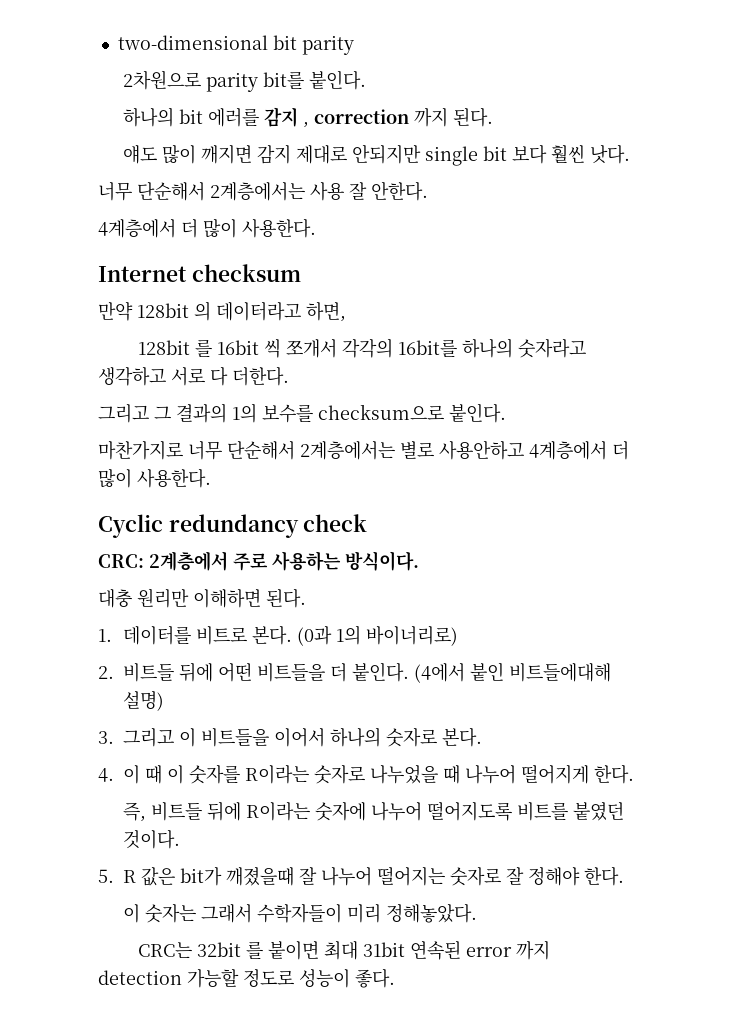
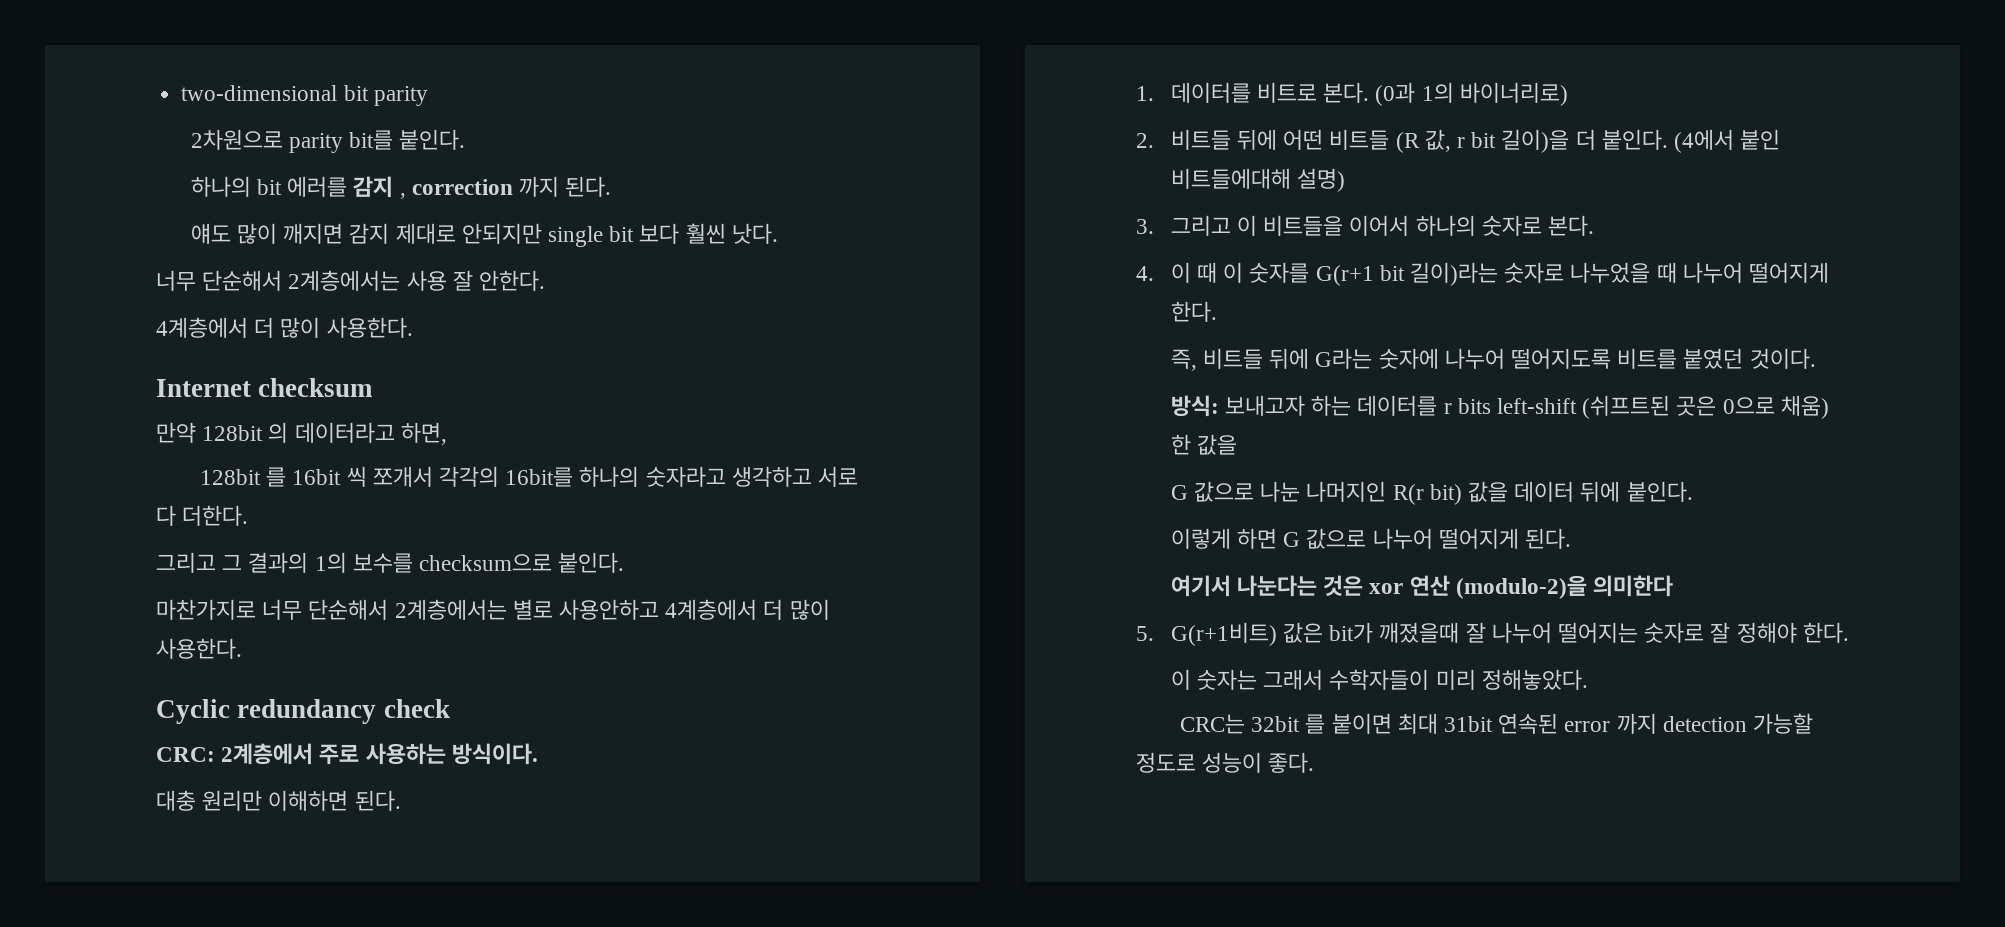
[257,663,325,682] 비트들을 -> [1329,129,1570,153] 비트들 (R 값, r bit 길이)을
[245,765,309,784] R이라는 -> [1315,262,1499,286] G(r+1 bit 길이)라는
[245,802,310,821] R이라는 -> [1315,348,1373,369] G라는
(180, 839) none -> [1170,395,1829,419] [1170,434,1237,455] [1170,481,1693,505] [1170,528,1572,549] [1170,575,1674,599] // 방식: 보내고자 하는 데이터를 r bits left-shift (쉬프트된 곳은 0으로 채움) 한 값을 // G 값으로 나눈 나머지인 R(r bit) 값을 데이터 뒤에 붙인다. // 이렇게 하면 G 값으로 나누어 떨어지게 된다. // 여기서 나눈다는 것은 xor 연산 (modulo-2)을 의미한다
[123,870,136,883] R -> [1170,622,1277,646] G(r+1비트)

